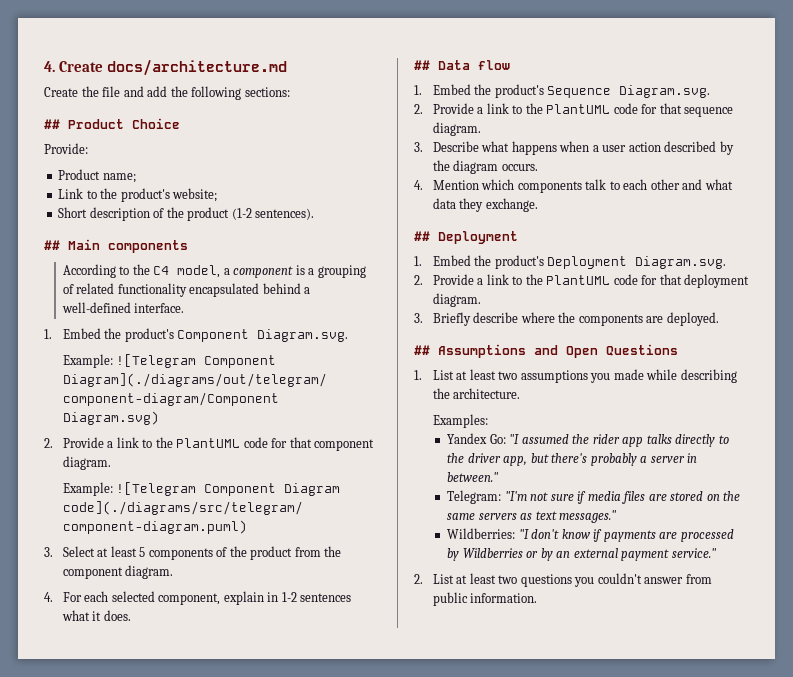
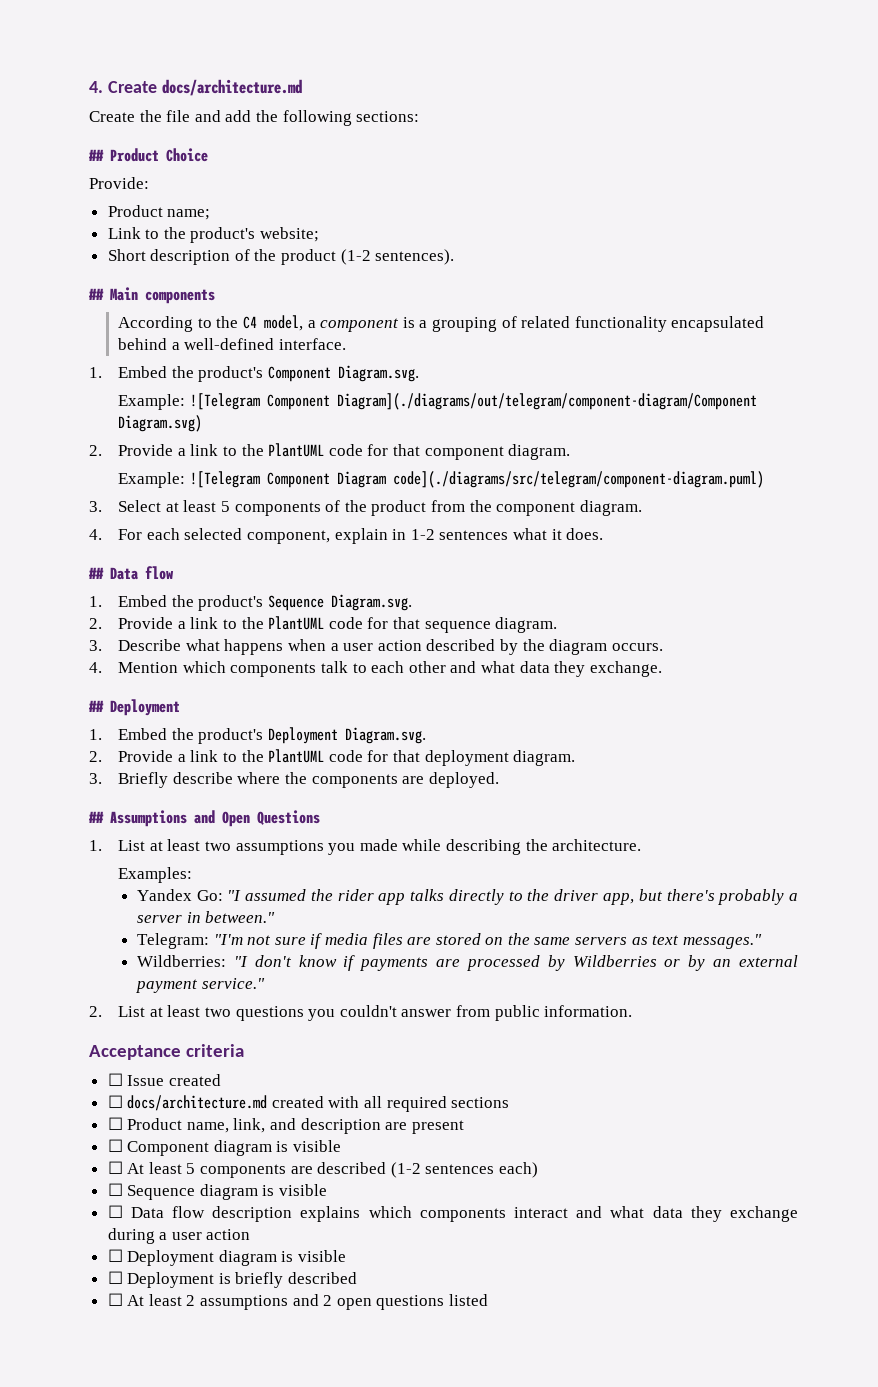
(538, 598) none -> [89,1044,244,1060] [107,1073,221,1086] [107,1095,510,1112] [107,1117,464,1134] [107,1139,342,1156] [107,1161,539,1178] [107,1183,328,1200] [107,1205,798,1222] [107,1228,251,1244] [107,1249,347,1266] [107,1271,358,1288] [107,1293,489,1310] // Acceptance criteria // ☐ Issue created // ☐ docs/architecture.md created with all required sections // ☐ Product name, link, and description are present // ☐ Component diagram is visible // ☐ At least 5 components are described (1-2 sentences each) // ☐ Sequence diagram is visible // ☐ Data flow description explains which components interact and what data they exchange during a user action // ☐ Deployment diagram is visible // ☐ Deployment is briefly described // ☐ At least 2 assumptions and 2 open questions listed

